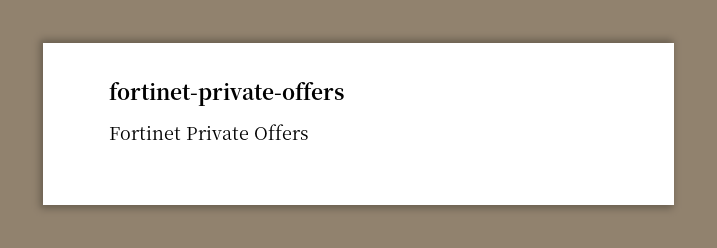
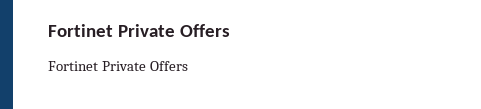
[109,82,344,106] fortinet-private-offers -> [48,24,231,37] Fortinet Private Offers

